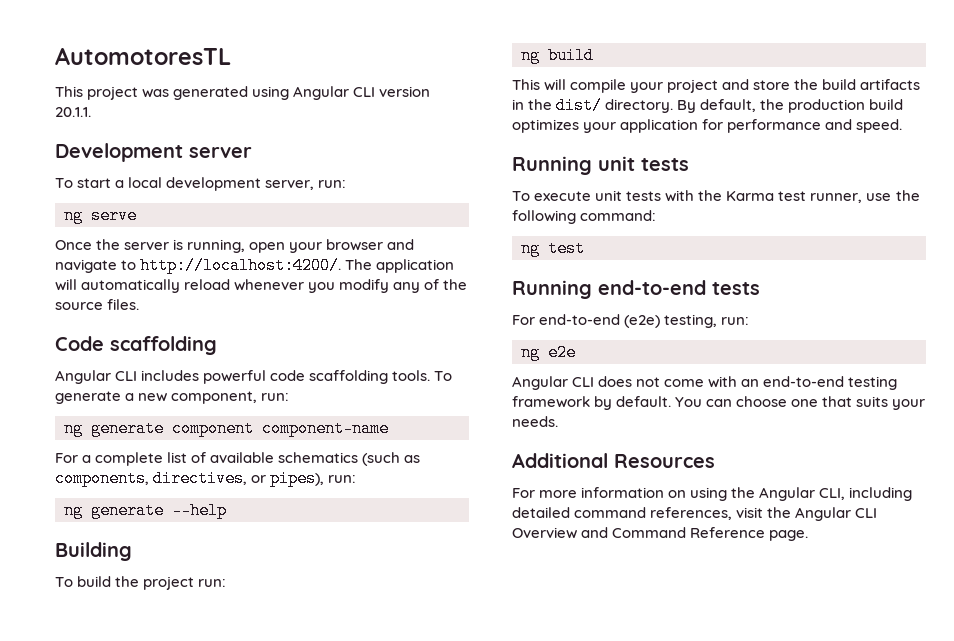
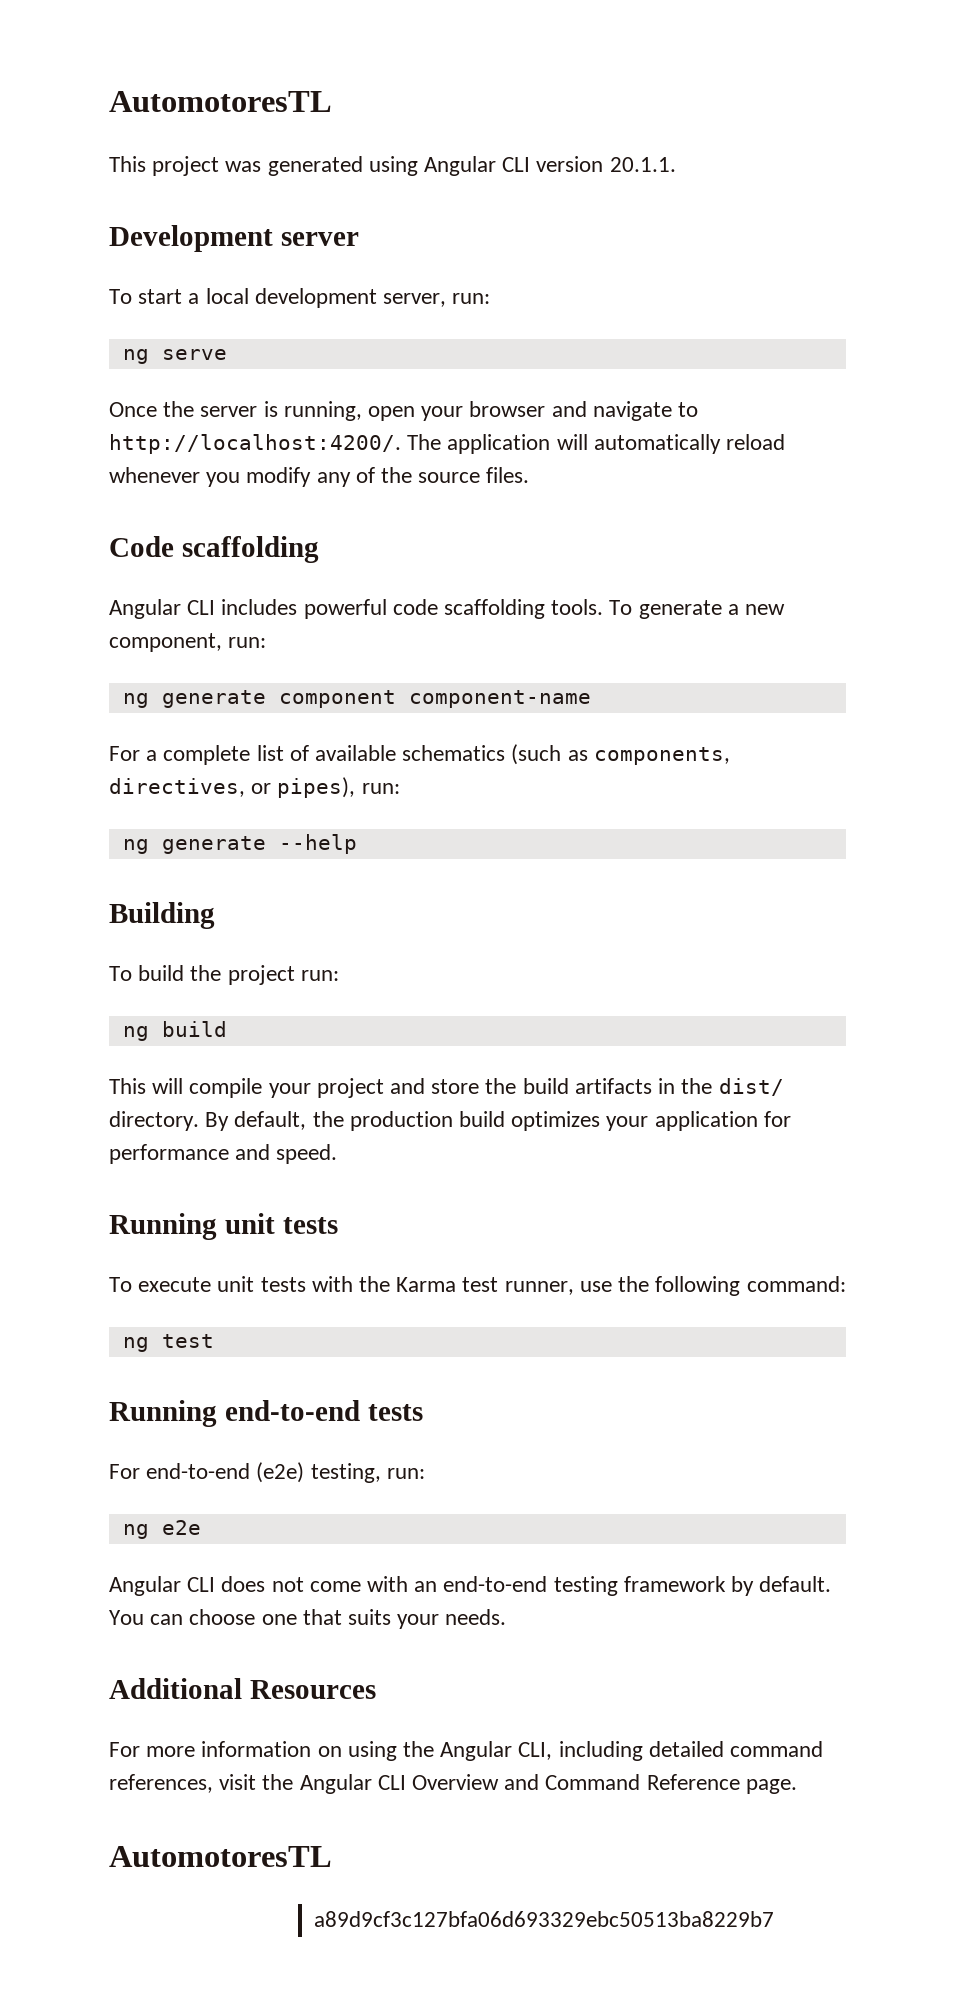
(809, 535) none -> [109,1846,332,1867] [314,1911,775,1927] // AutomotoresTL // a89d9cf3c127bfa06d693329ebc50513ba8229b7

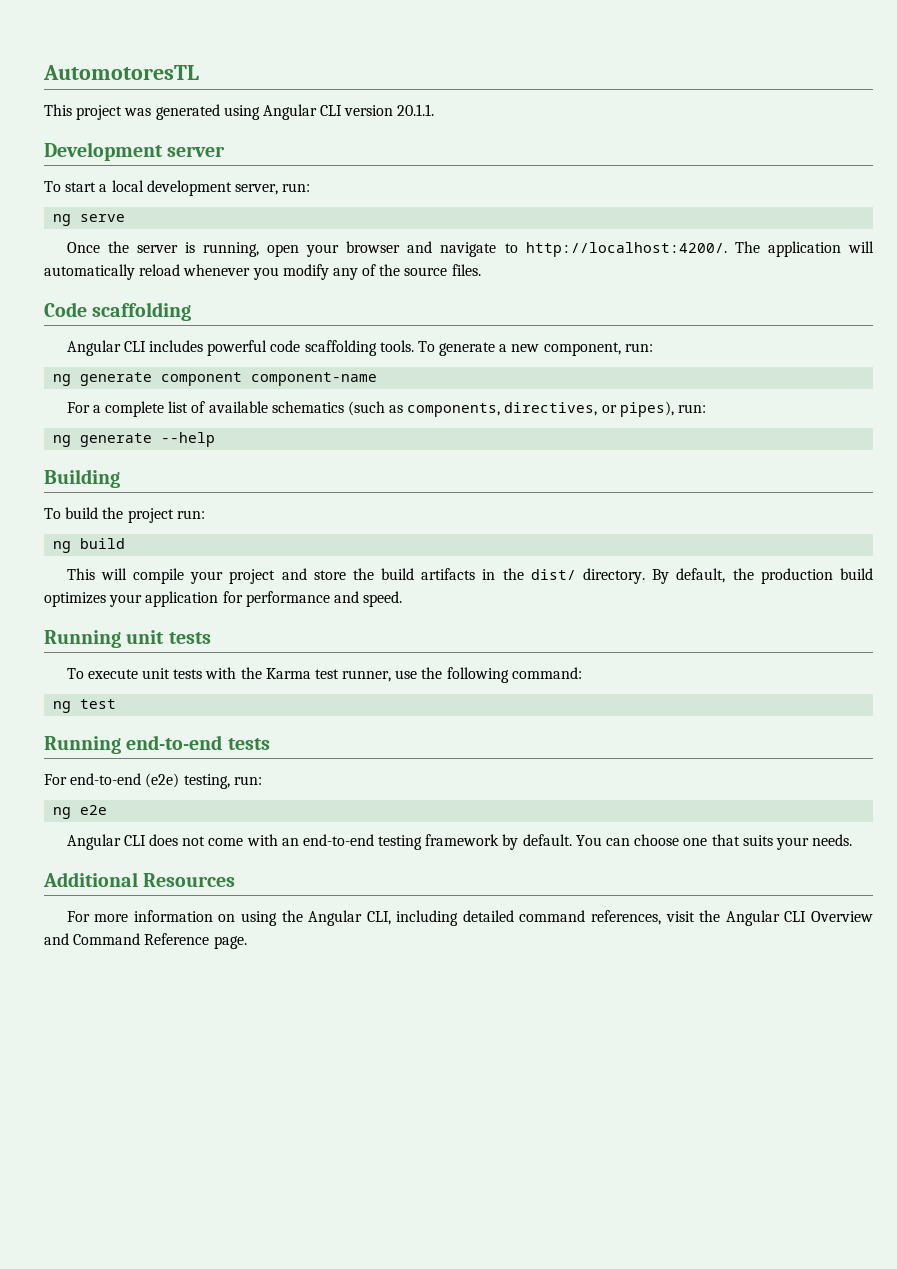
[109,1846,332,1867] [314,1911,775,1927] // AutomotoresTL // a89d9cf3c127bfa06d693329ebc50513ba8229b7 -> (247, 942) none

